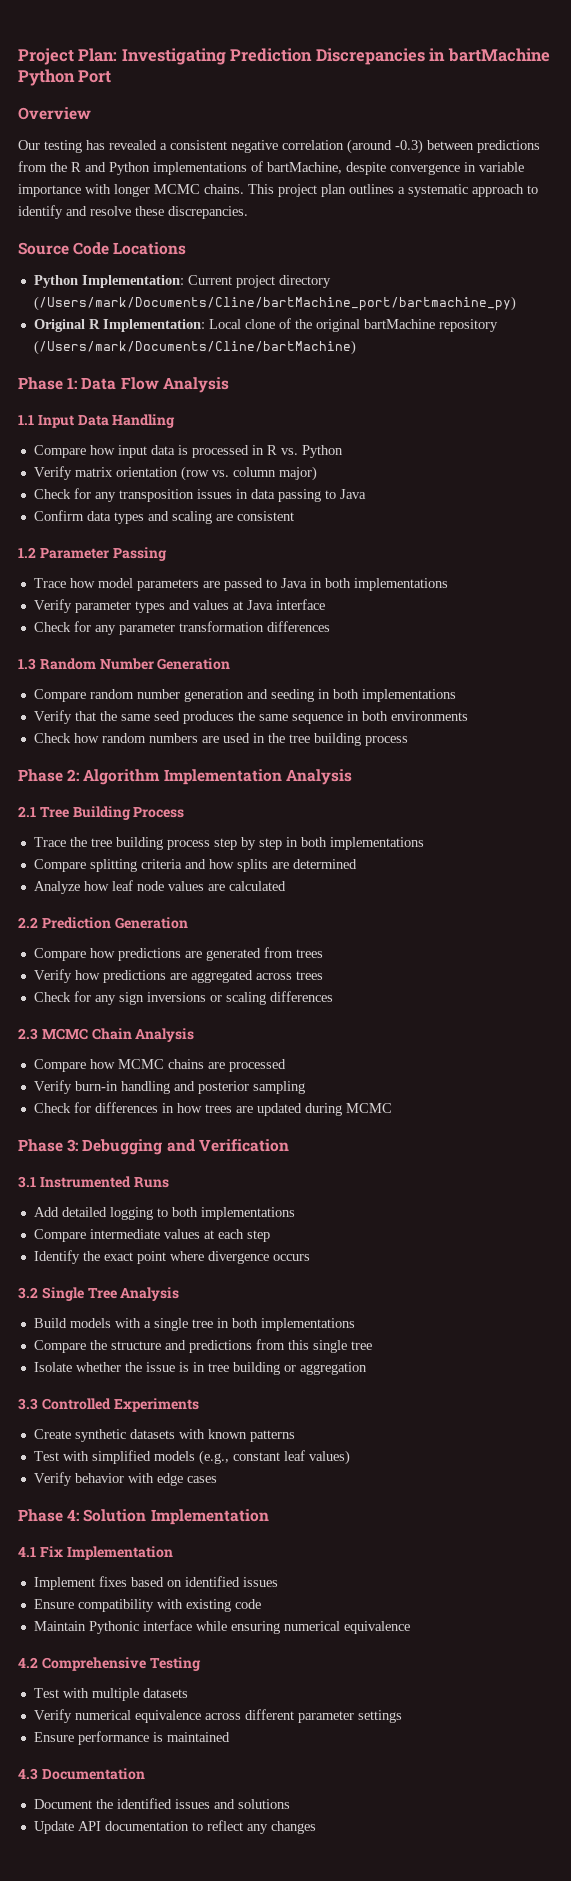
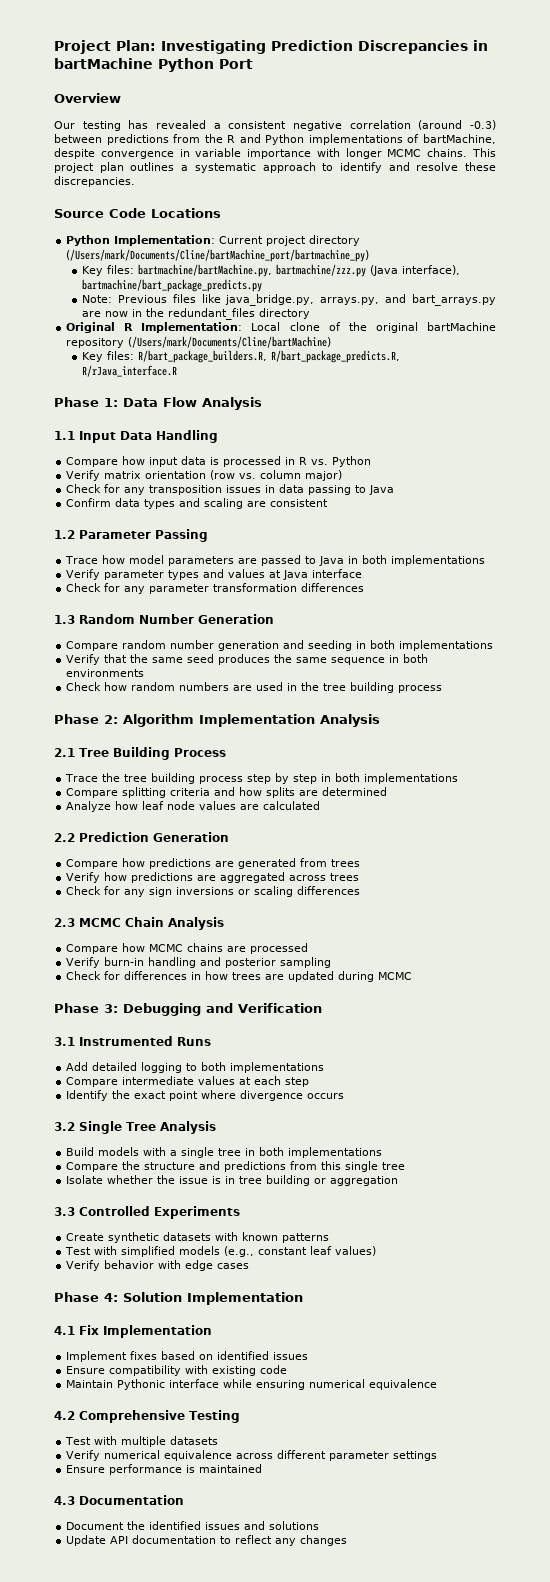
(516, 303) none -> [81,264,460,277] [81,279,262,292] [81,294,496,306] [81,308,310,320] // Key files: bartmachine/bartMachine.py, bartmachine/zzz.py (Java interface), bartmachine/bart_package_predicts.py // Note: Previous files like java_bridge.py, arrays.py, and bart_arrays.py are now in the redundant_files directory
(356, 347) none -> [81,350,400,363] [81,365,177,377] // Key files: R/bart_package_builders.R, R/bart_package_predicts.R, R/rJava_interface.R

